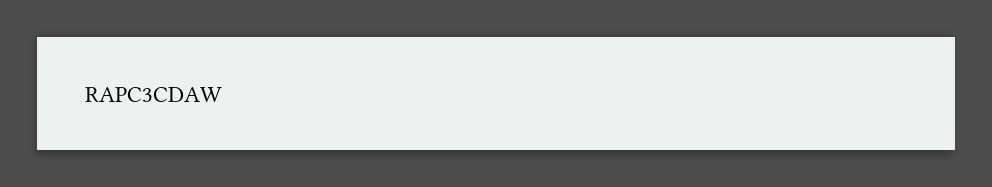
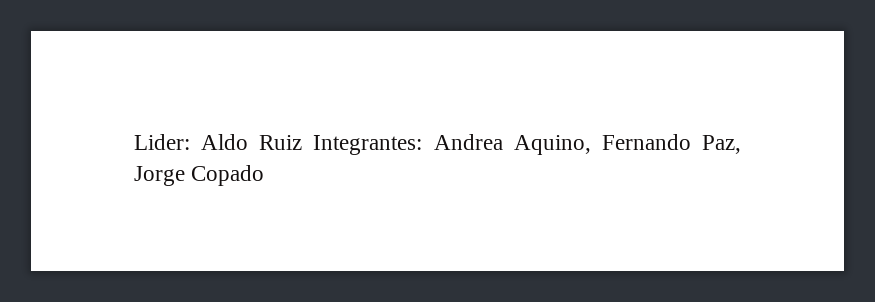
[85,87,222,102] RAPC3CDAW -> [134,134,741,155] [134,165,265,186] Lider: Aldo Ruiz Integrantes: Andrea Aquino, Fernando Paz, Jorge Copado

